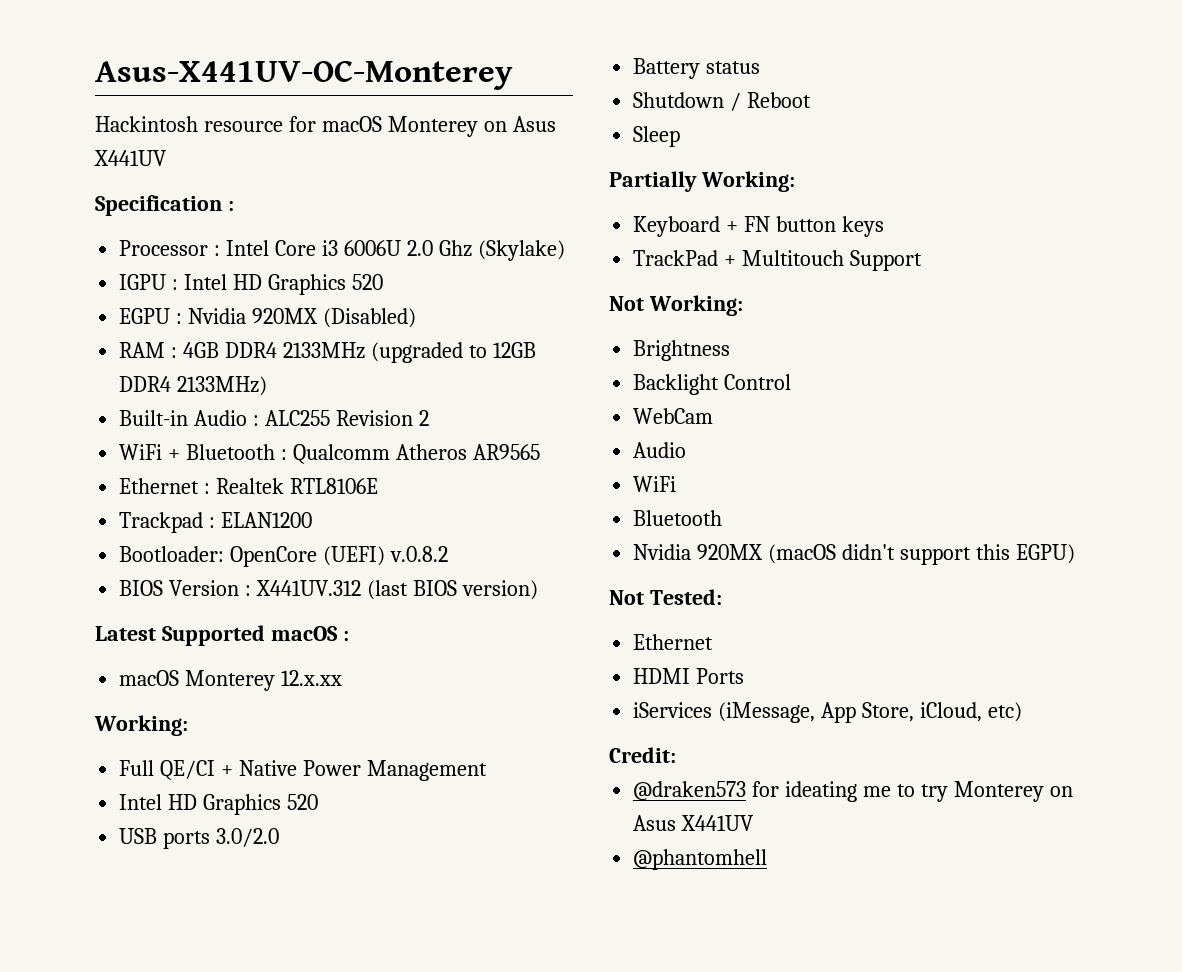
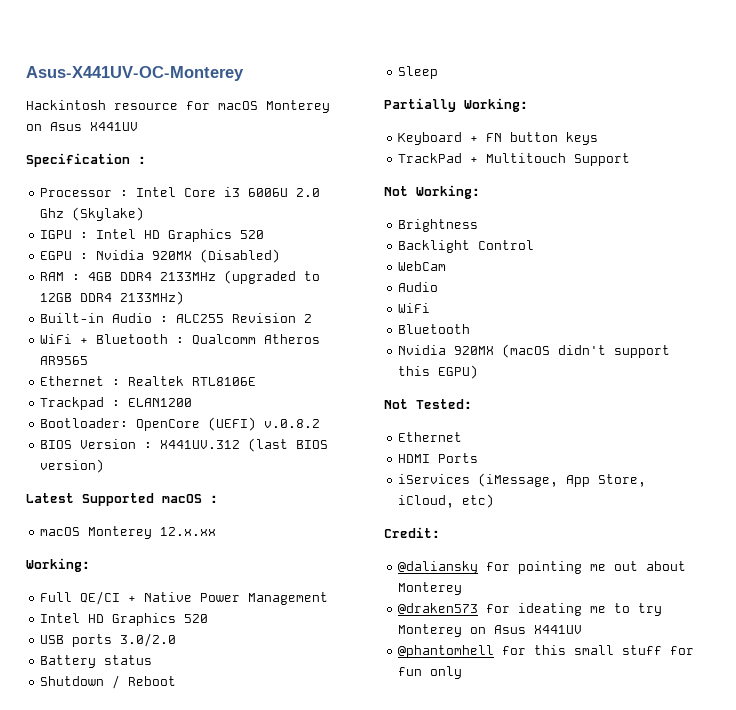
(676, 755) none -> [398,561,687,574] [398,582,463,595] // @daliansky for pointing me out about Monterey
(768, 859) none -> [502,645,695,655] [398,666,463,679] for this small stuff for fun only

